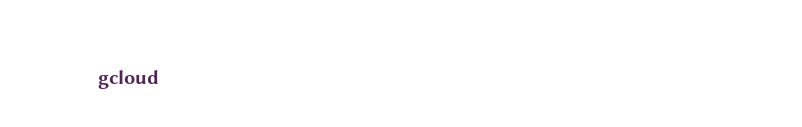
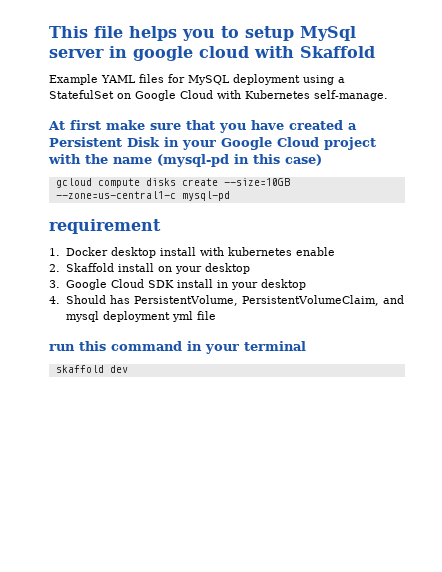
[98,70,159,89] gcloud -> [49,26,356,41] [49,46,375,61] [49,74,345,85] [49,90,388,101] [48,120,357,133] [49,137,376,150] [48,154,322,167] [55,178,290,188] [55,191,230,201] [49,219,161,234] [49,247,335,258] [49,263,250,274] [49,279,306,290] [49,295,404,306] [65,311,216,322] [49,341,306,354] [55,365,128,373] This file helps you to setup MySql server in google cloud with Skaffold // Example YAML files for MySQL deployment using a StatefulSet on Google Cloud with Kubernetes self-manage. // At first make sure that you have created a Persistent Disk in your Google Cloud project with the name (mysql-pd in this case) // gcloud compute disks create --size=10GB --zone=us-central1-c mysql-pd // requirement // 1. Docker desktop install with kubernetes enable // 2. Skaffold install on your desktop // 3. Google Cloud SDK install in your desktop // 4. Should has PersistentVolume, PersistentVolumeClaim, and mysql deployment yml file // run this command in your terminal // skaffold dev

